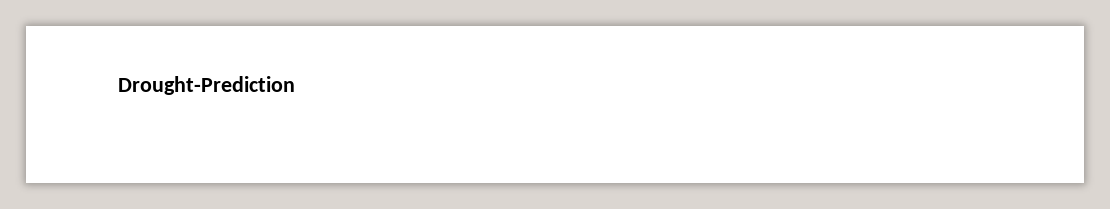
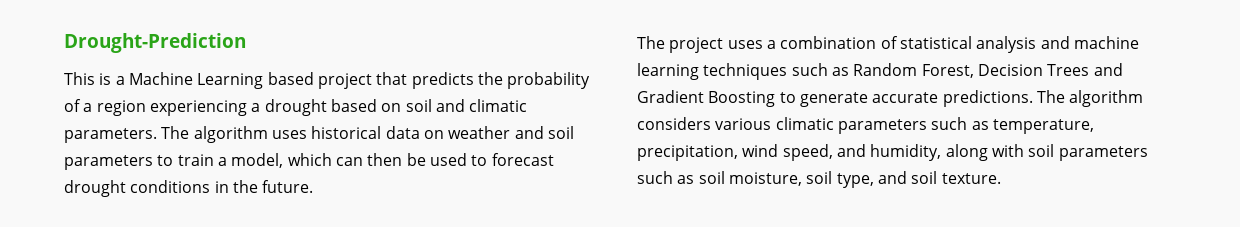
(295, 85) none -> [64,72,591,89] [64,99,528,116] [64,126,574,143] [64,153,554,170] [64,180,314,197] [637,36,1139,53] [637,63,1123,80] [637,90,1144,107] [637,117,1094,134] [637,144,1148,161] [637,171,1001,188] // This is a Machine Learning based project that predicts the probability of a region experiencing a drought based on soil and climatic parameters. The algorithm uses historical data on weather and soil parameters to train a model, which can then be used to forecast drought conditions in the future. // The project uses a combination of statistical analysis and machine learning techniques such as Random Forest, Decision Trees and Gradient Boosting to generate accurate predictions. The algorithm considers various climatic parameters such as temperature, precipitation, wind speed, and humidity, along with soil parameters such as soil moisture, soil type, and soil texture.

